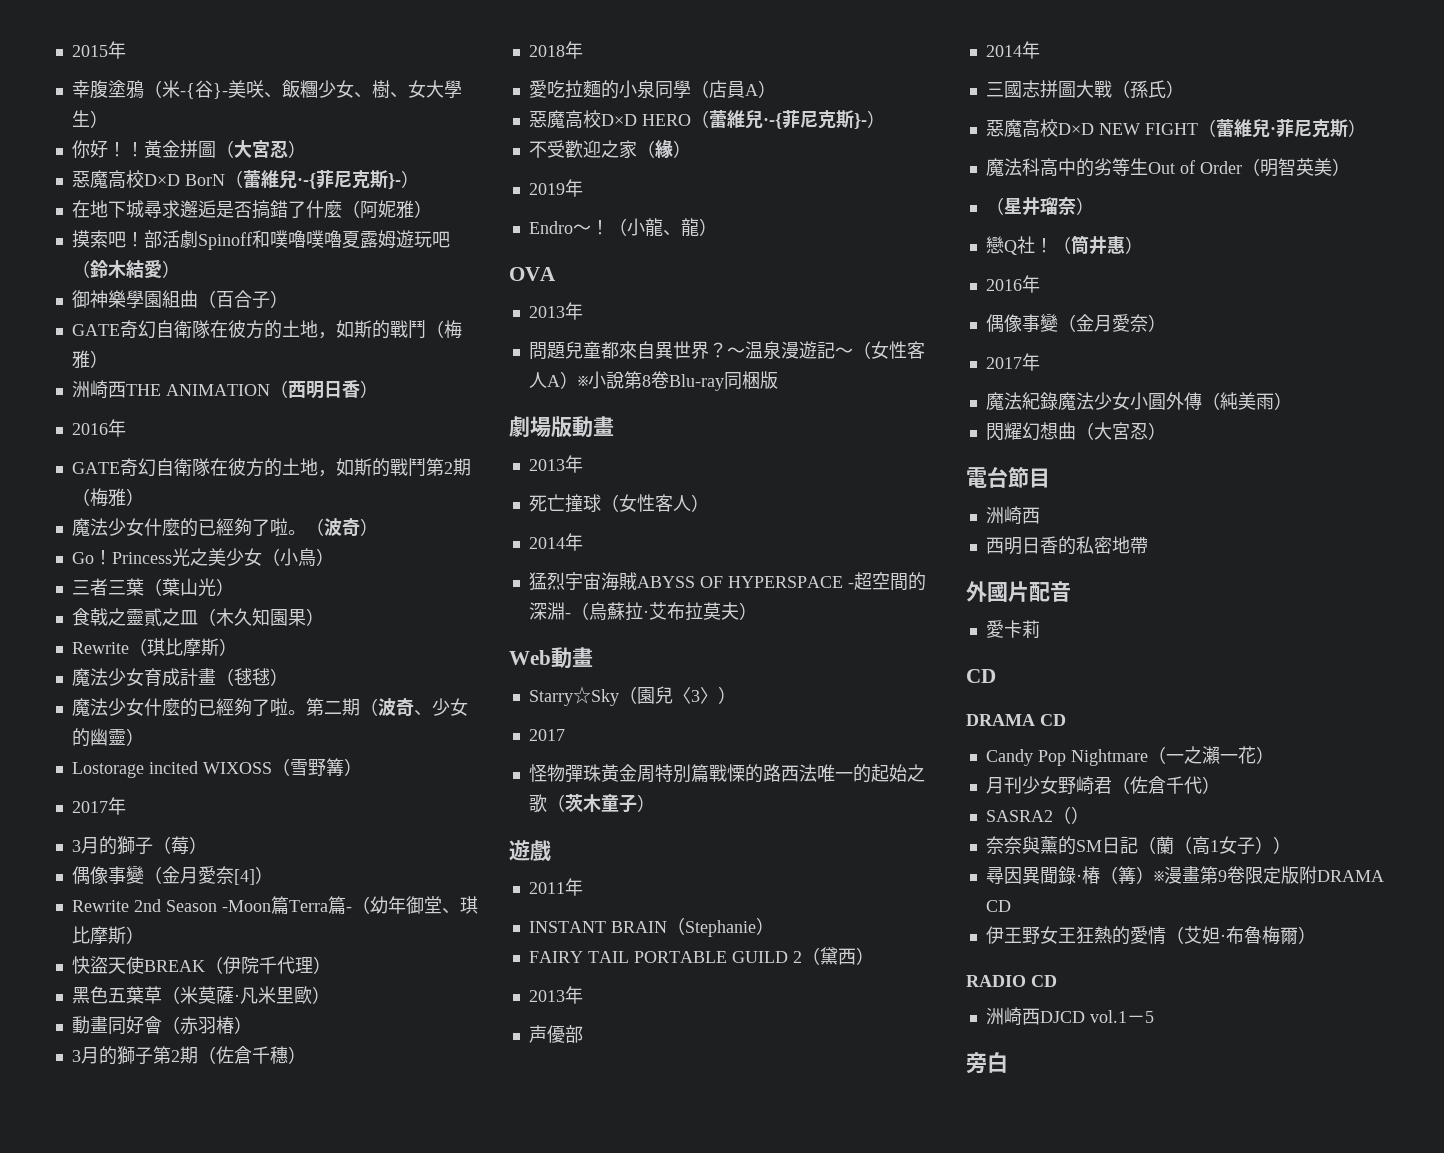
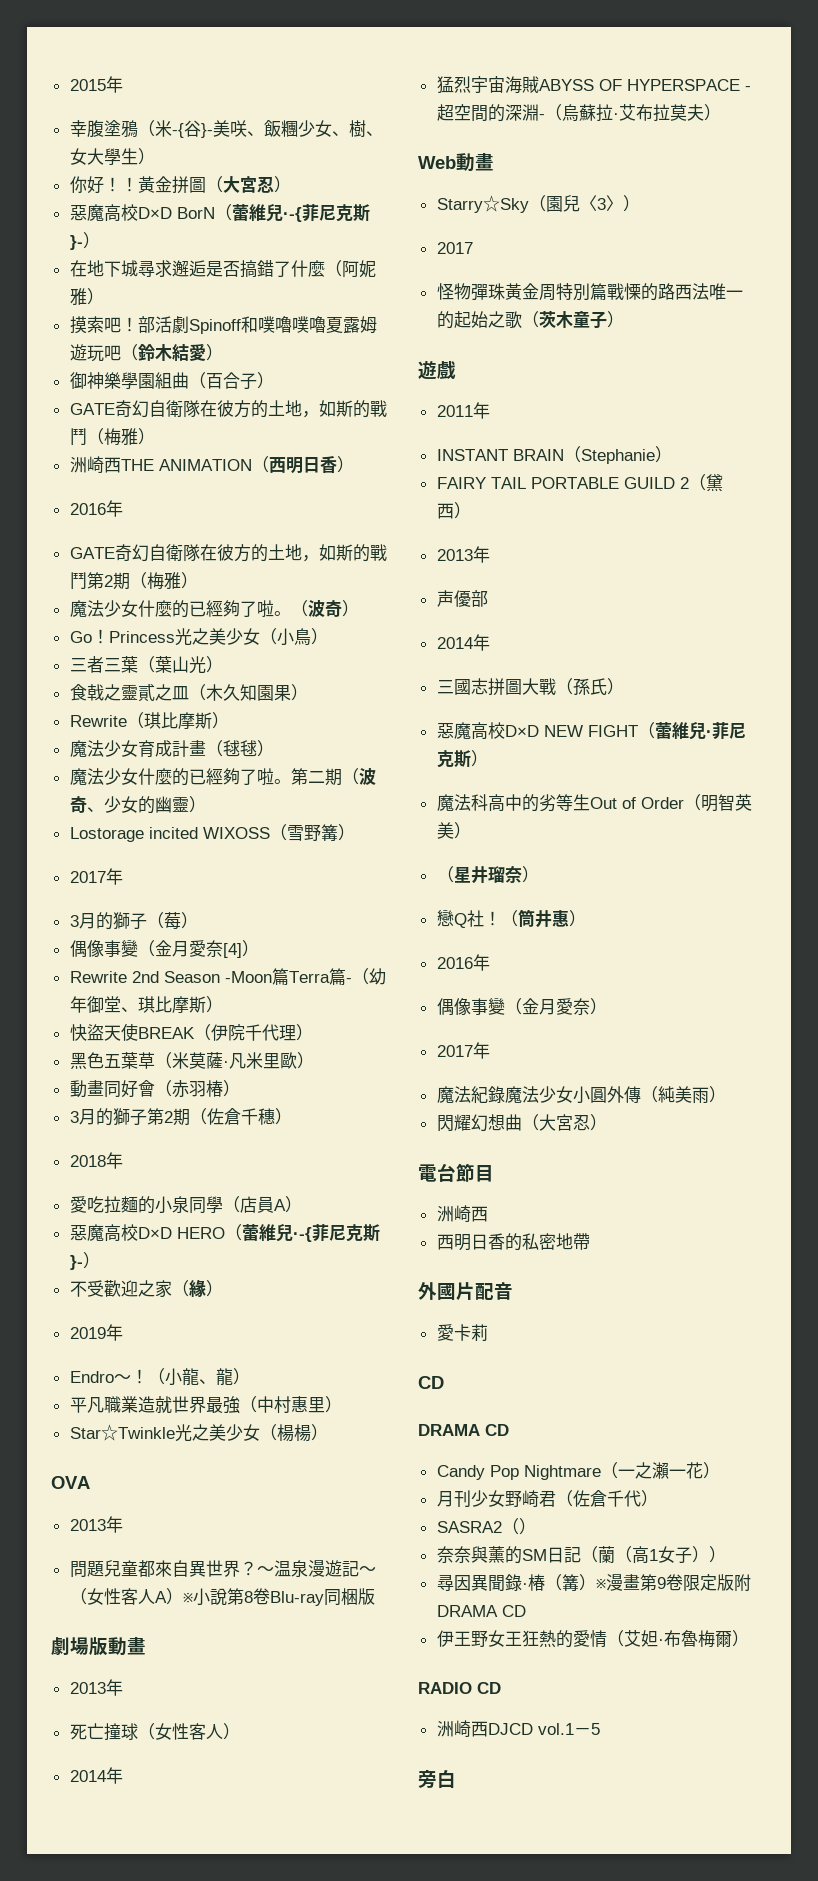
(717, 227) none -> [69,1396,342,1414] [69,1424,328,1442] // 平凡職業造就世界最強（中村惠里） // Star☆Twinkle光之美少女（楊楊）

